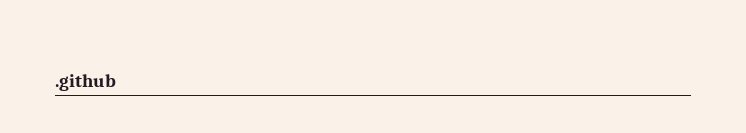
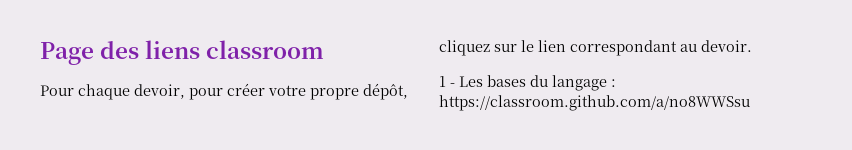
[55,74,116,91] .github -> [40,40,325,65] [40,83,408,100] [439,40,752,56] [439,75,616,91] [439,95,750,111] Page des liens classroom // Pour chaque devoir, pour créer votre propre dépôt, cliquez sur le lien correspondant au devoir. // 1 - Les bases du langage : https://classroom.github.com/a/no8WWSsu

